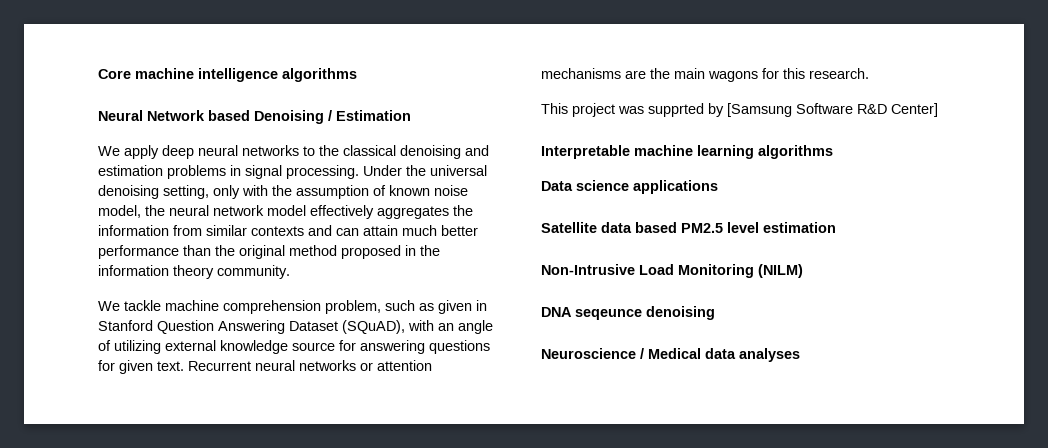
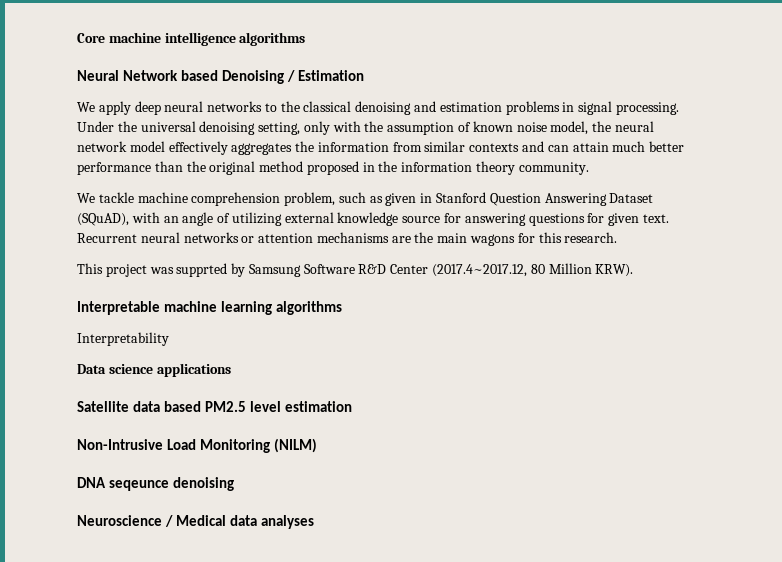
[727,103,792,117] [Samsung -> [248,264,301,277] Samsung
[891,103,938,117] Center] -> [390,263,634,277] Center (2017.4~2017.12, 80 Million KRW).
(833, 152) none -> [77,332,169,346] // Interpretability

